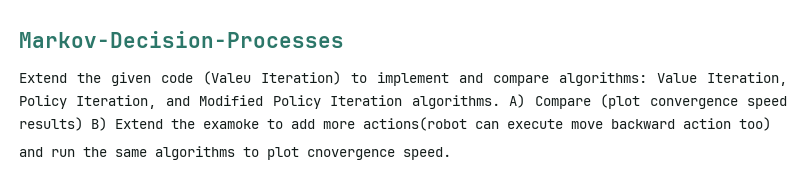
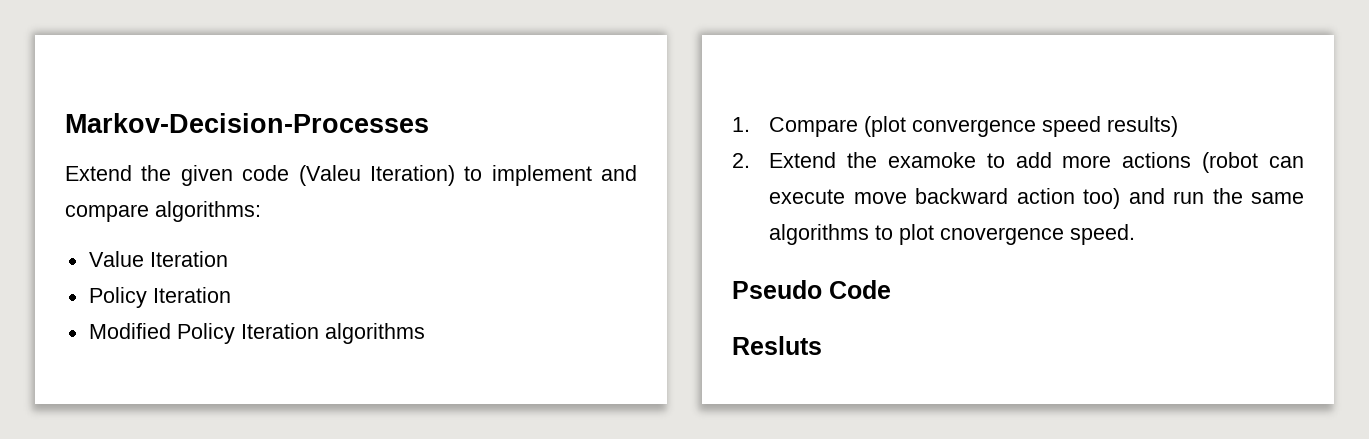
[657,72,787,86] [19,95,190,109] Value Iteration, Policy Iteration, and -> [88,251,228,267] [88,287,231,308] // Value Iteration // Policy Iteration //
[411,94,526,109] algorithms. A) -> [324,323,425,344] [732,117,750,132] algorithms // 1.
[91,117,107,131] B) -> [732,153,750,168] // 2.
[363,117,467,131] actions(robot -> [1122,152,1259,173] actions (robot
(771, 124) // -> (1121, 198) none
(451, 153) none -> [732,280,891,299] [732,336,822,355] // Pseudo Code // Resluts

